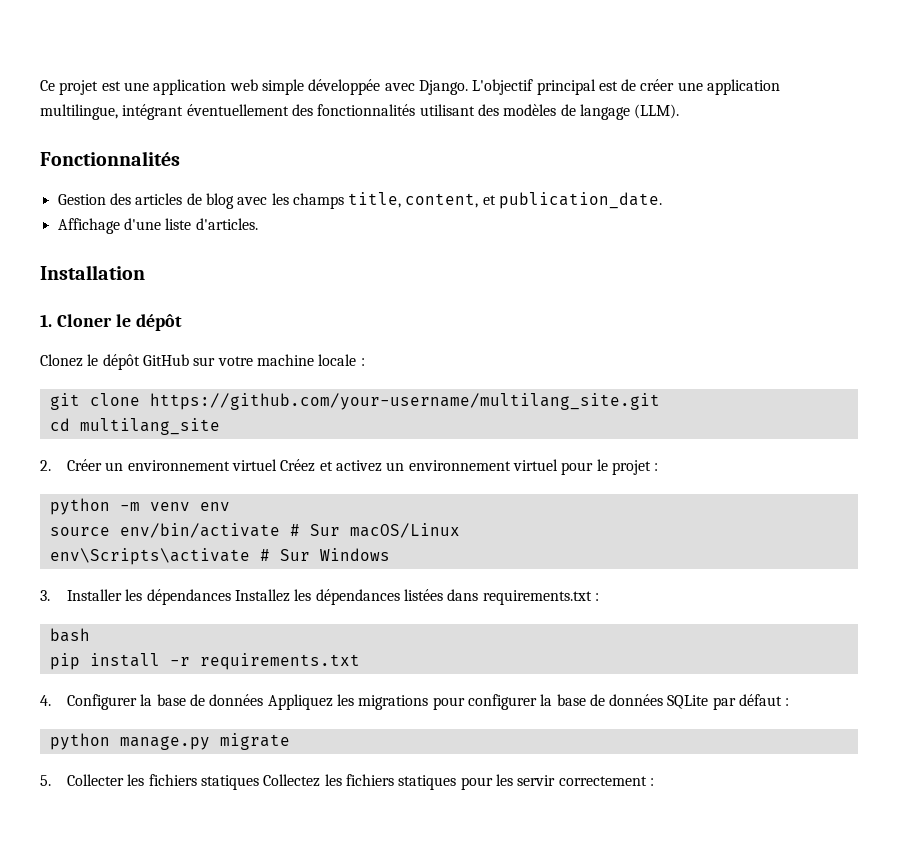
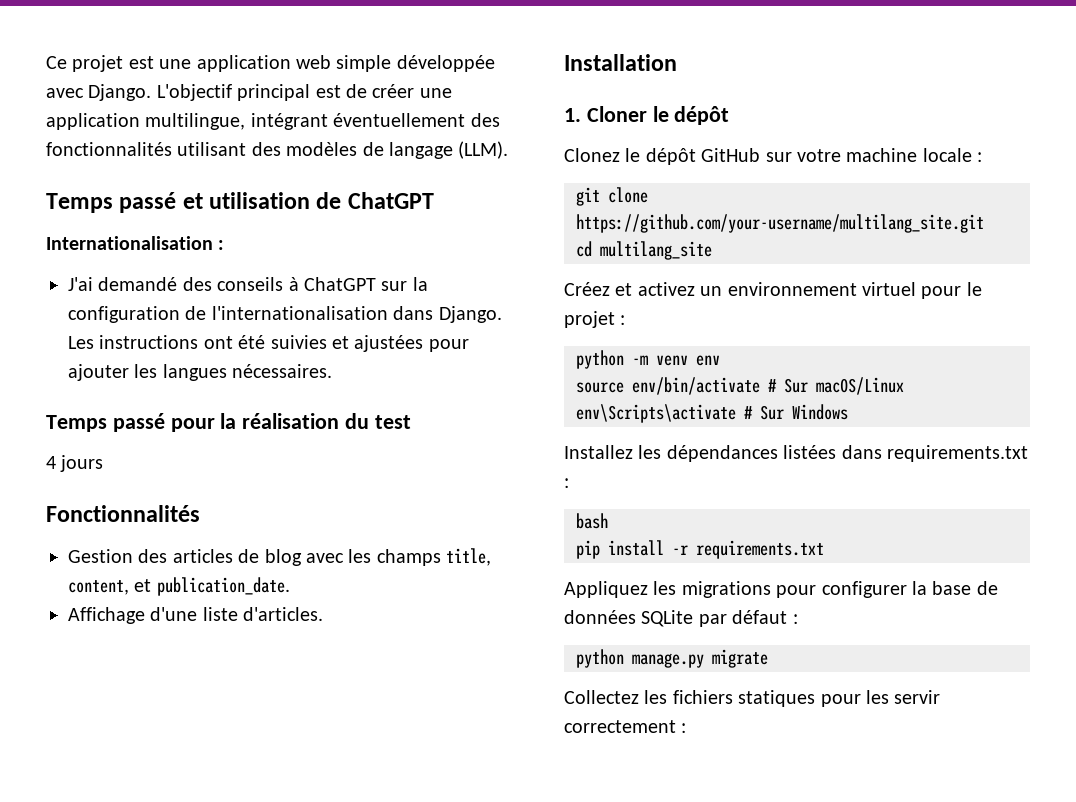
(680, 111) none -> [46,192,434,213] [46,236,225,250] [68,277,428,291] [68,306,502,323] [68,335,469,352] [68,364,333,381] [46,413,411,432] [46,455,104,472] // Temps passé et utilisation de ChatGPT // Internationalisation : // J'ai demandé des conseils à ChatGPT sur la configuration de l'internationalisation dans Django. Les instructions ont été suivies et ajustées pour ajouter les langues nécessaires. // Temps passé pour la réalisation du test // 4 jours
[40,459,277,471] 2. Créer un environnement virtuel -> (712, 250) none
[40,589,231,605] 3. Installer les dépendances -> (848, 412) none
[40,694,264,710] 4. Configurer la base de données -> (824, 549) none
[40,774,259,790] 5. Collecter les fichiers statiques -> (768, 658) none

